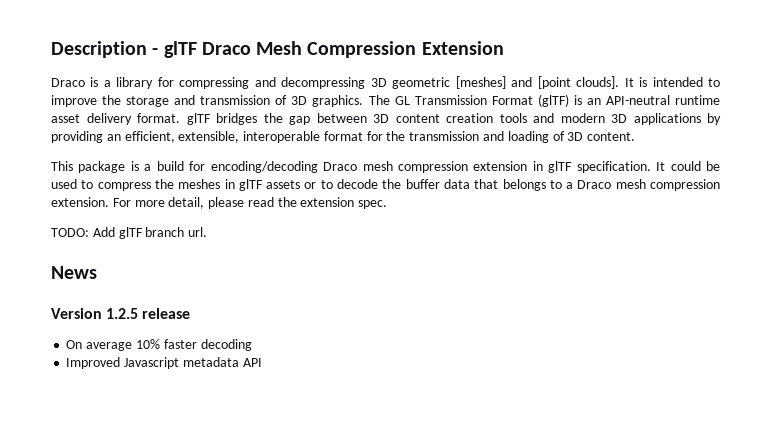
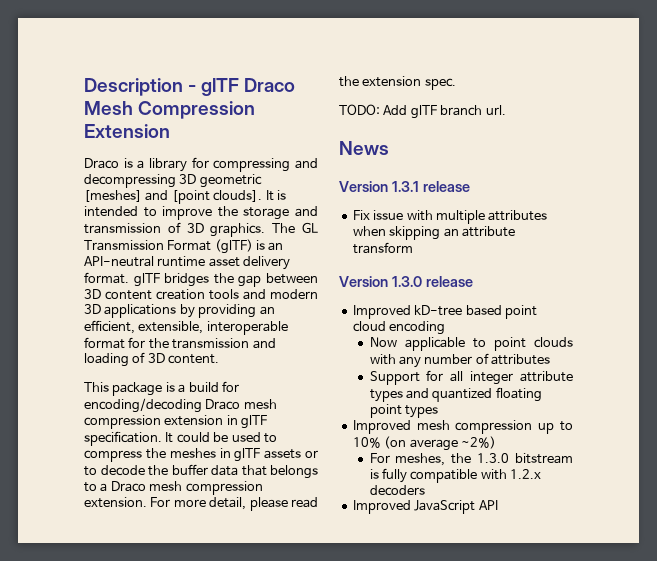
[106,308,191,319] [66,339,252,351] [66,357,239,369] 1.2.5 release // On average 10% faster decoding // Improved Javascript metadata -> [391,181,470,192] [352,210,548,224] [352,226,515,240] [352,242,413,254] [339,276,473,287] [352,305,537,319] [352,321,446,335] [369,337,573,351] [369,353,550,368] [369,370,573,385] [369,387,542,402] [369,404,438,418] [352,420,573,434] [352,436,496,451] [369,453,573,466] [369,468,541,483] [369,485,425,496] [352,500,476,514] 1.3.1 release // Fix issue with multiple attributes when skipping an attribute transform // Version 1.3.0 release // Improved kD-tree based point cloud encoding // Now applicable to point clouds with any number of attributes // Support for all integer attribute types and quantized floating point types // Improved mesh compression up to 10% (on average ~2%) // For meshes, the 1.3.0 bitstream is fully compatible with 1.2.x decoders // Improved JavaScript

